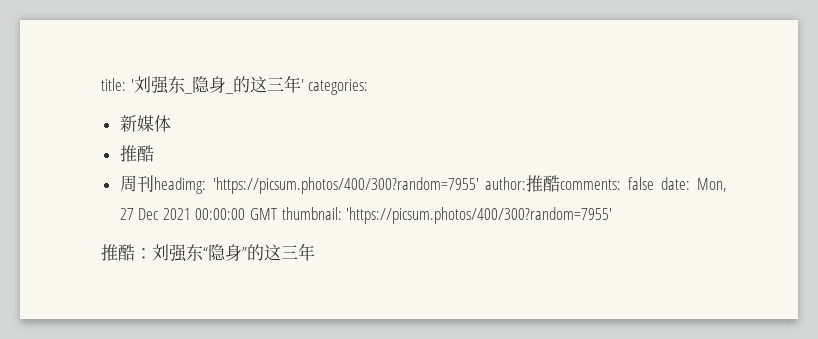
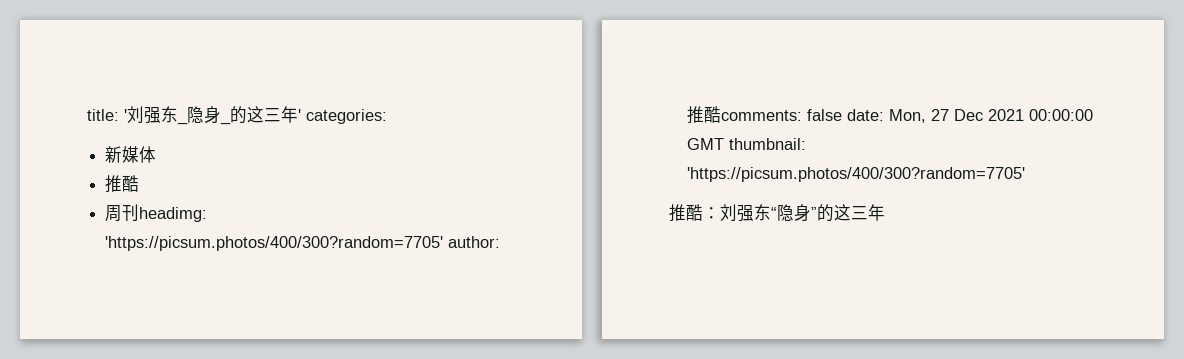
[212,177,479,194] 'https://picsum.photos/400/300?random=7955' -> [105,236,444,251] 'https://picsum.photos/400/300?random=7705'
[346,207,613,224] 'https://picsum.photos/400/300?random=7955' -> [687,167,1026,182] 'https://picsum.photos/400/300?random=7705'

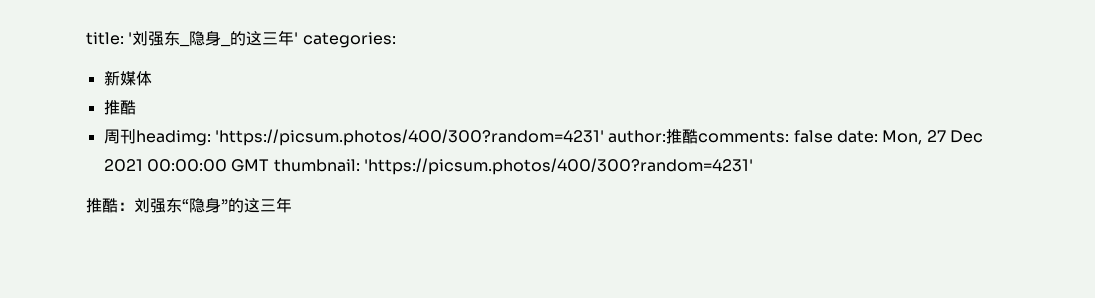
[105,236,444,251] 'https://picsum.photos/400/300?random=7705' -> [214,129,604,146] 'https://picsum.photos/400/300?random=4231'
[687,167,1026,182] 'https://picsum.photos/400/300?random=7705' -> [363,158,753,175] 'https://picsum.photos/400/300?random=4231'

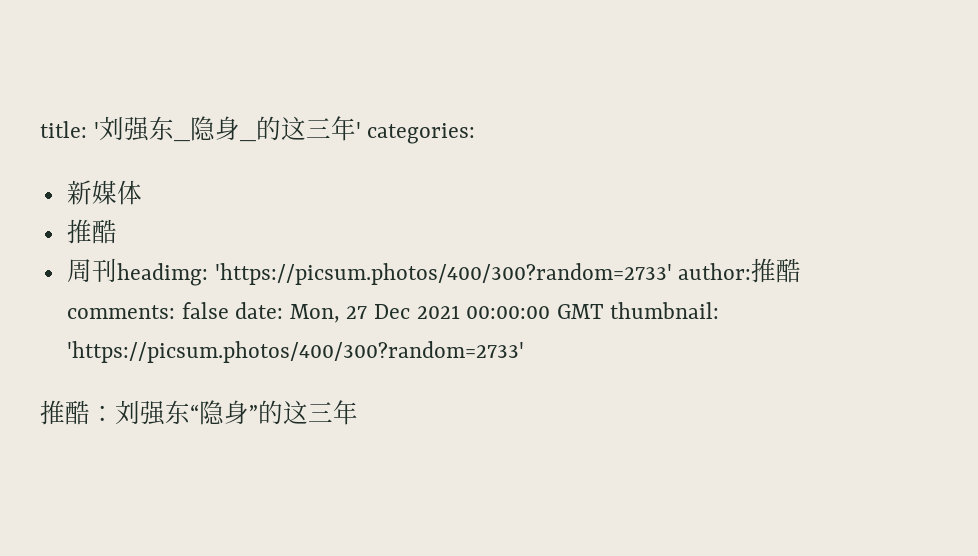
[214,129,604,146] 'https://picsum.photos/400/300?random=4231' -> [214,263,672,285] 'https://picsum.photos/400/300?random=2733'
[363,158,753,175] 'https://picsum.photos/400/300?random=4231' -> [66,341,524,363] 'https://picsum.photos/400/300?random=2733'

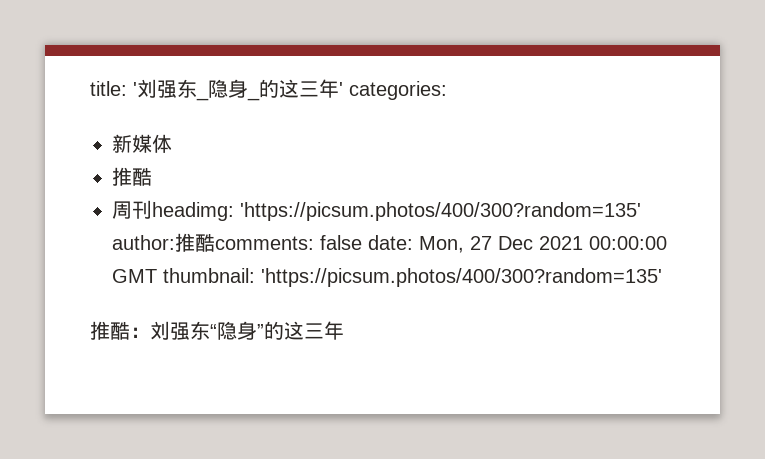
[214,263,672,285] 'https://picsum.photos/400/300?random=2733' -> [240,202,641,221] 'https://picsum.photos/400/300?random=135'
[66,341,524,363] 'https://picsum.photos/400/300?random=2733' -> [261,268,662,287] 'https://picsum.photos/400/300?random=135'

